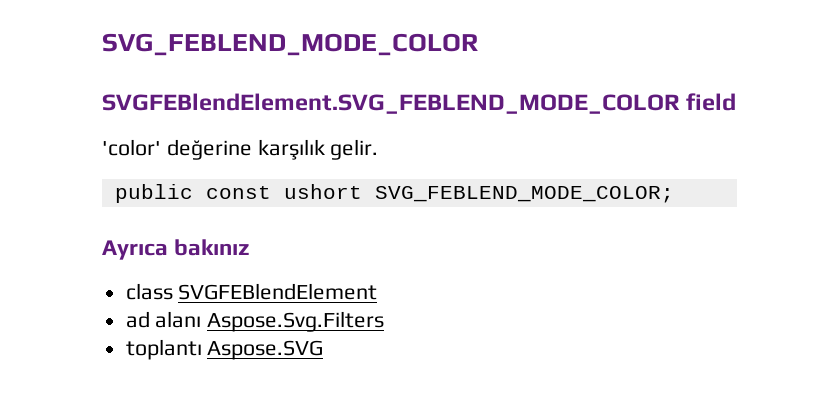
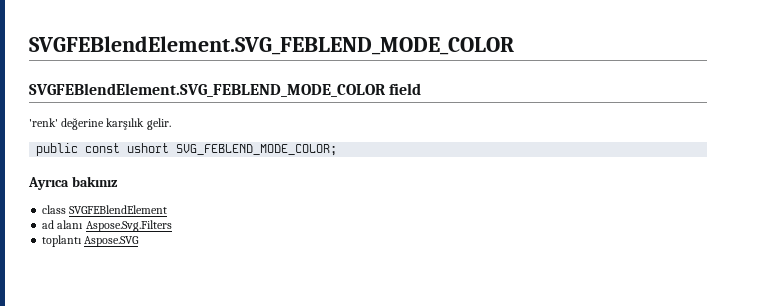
[102,33,478,56] SVG_FEBLEND_MODE_COLOR -> [29,36,514,55] SVGFEBlendElement.SVG_FEBLEND_MODE_COLOR
[102,139,161,156] 'color' -> [29,118,58,127] 'renk'

